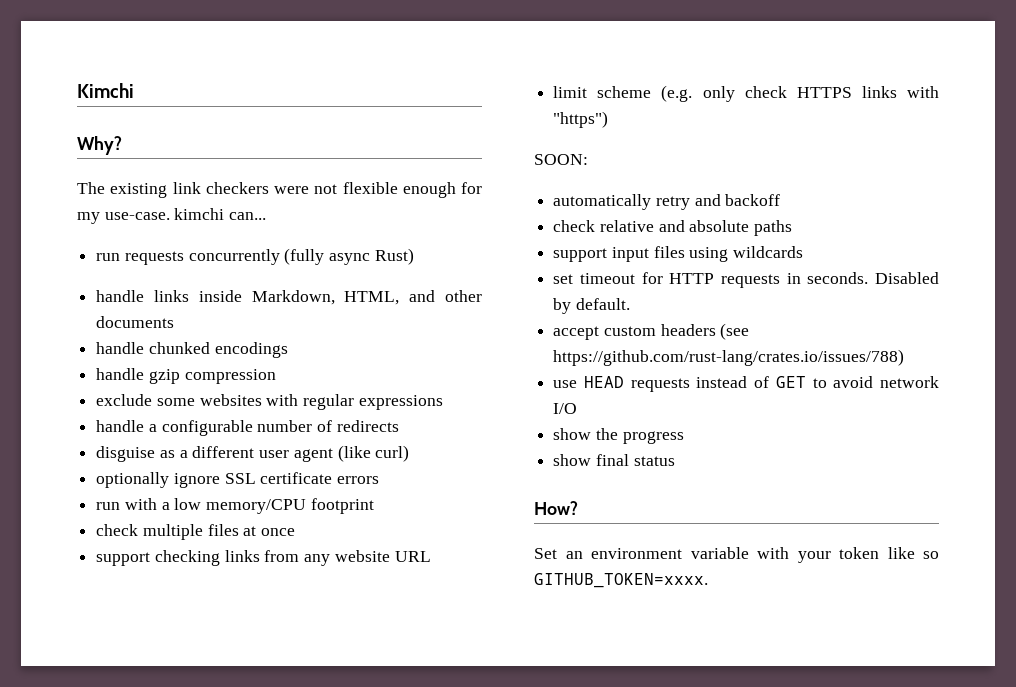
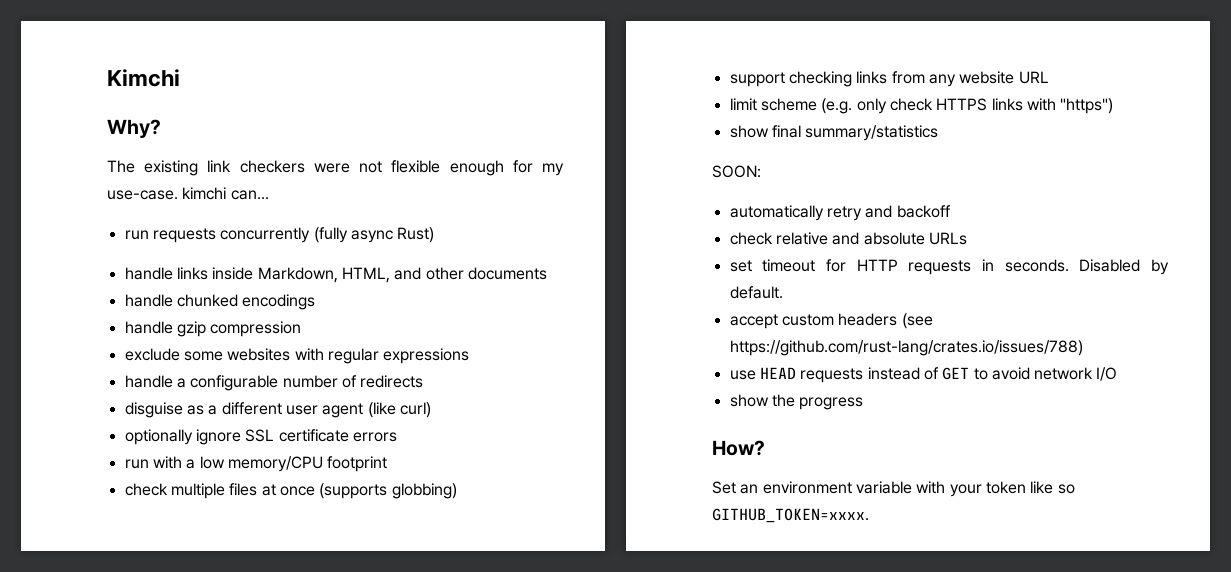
(296, 532) none -> [319,483,457,499] (supports globbing)
(609, 119) none -> [729,125,939,141] // show final summary/statistics
[754,220,793,236] [553,246,804,262] paths // support input files using wildcards -> [928,232,967,245] URLs
[553,454,675,466] // show final status -> (864, 403) none

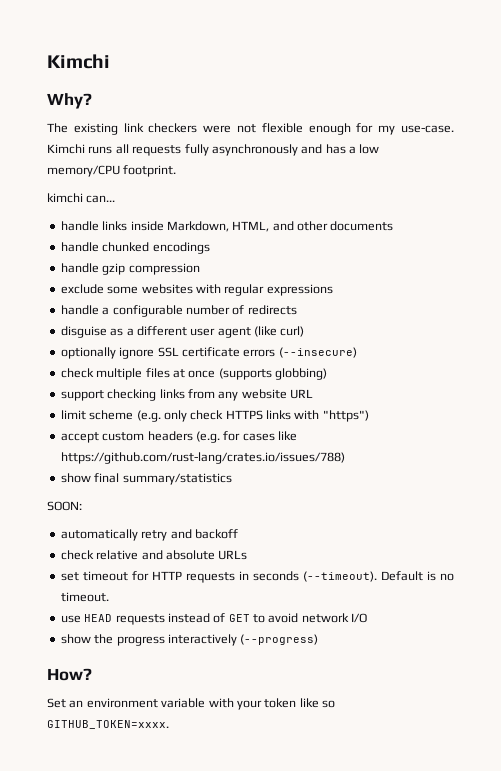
[182,187,269,200] [124,227,435,243] kimchi can... // run requests concurrently (fully async Rust) -> [47,144,380,156] [47,165,177,177] [47,193,116,203] Kimchi runs all requests fully asynchronously and has a low memory/CPU footprint. // kimchi can...
[124,456,388,472] // run with a low memory/CPU footprint -> [278,347,357,358] (--insecure)
(1114, 106) none -> [60,431,297,443] [60,452,345,464] // accept custom headers (e.g. for cases like https://github.com/rust-lang/crates.io/issues/788)
[1004,259,1169,275] [729,286,783,299] [729,313,933,329] [729,340,1083,356] seconds. Disabled by default. // accept custom headers (see https://github.com/rust-lang/crates.io/issues/788) -> [252,571,454,582] [60,592,109,602] seconds (--timeout). Default is no timeout.
(864, 403) none -> [167,634,319,646] interactively (--progress)

